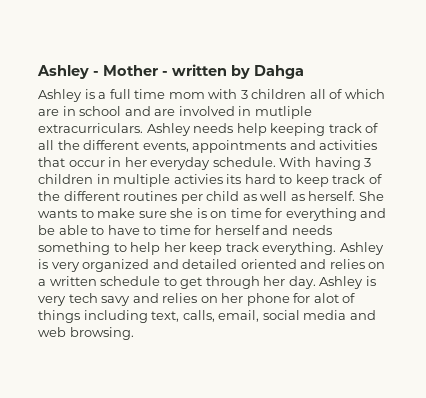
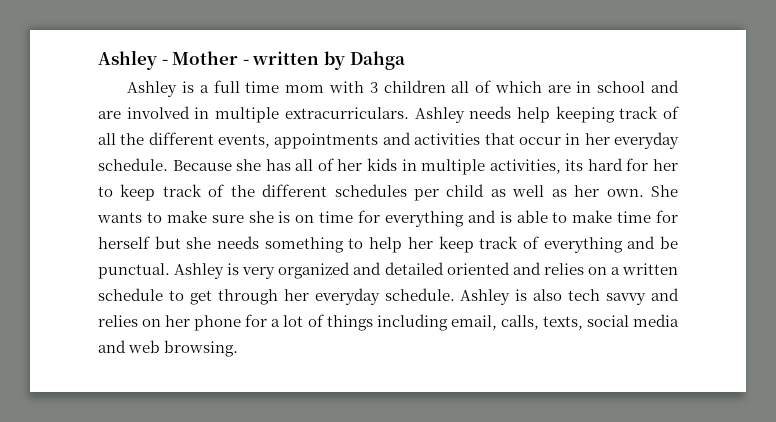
[254,106,312,119] mutliple -> [215,107,280,123] multiple
[279,157,372,170] [38,174,223,187] With having 3 children in multiple activies -> [172,158,561,175] Because she has all of her kids in multiple activities,
(276, 179) none -> [626,158,678,171] for her
[123,191,178,201] routines -> [334,184,407,197] schedules
[308,191,356,201] herself. -> [574,185,644,197] her own.
[38,225,55,235] be -> [499,211,512,223] is
[107,225,157,235] have to -> [572,210,613,223] make
[262,225,289,235] and -> [154,236,212,249] but she
[262,242,337,255] everything. -> [522,236,678,253] [98,263,170,279] of everything and be punctual.
[288,276,376,289] [38,293,131,306] day. Ashley is very tech savy -> [314,288,647,305] everyday schedule. Ashley is also tech savvy
[313,293,339,303] alot -> [271,315,304,327] a lot
[151,310,260,322] text, calls, email, -> [450,315,583,330] email, calls, texts,

